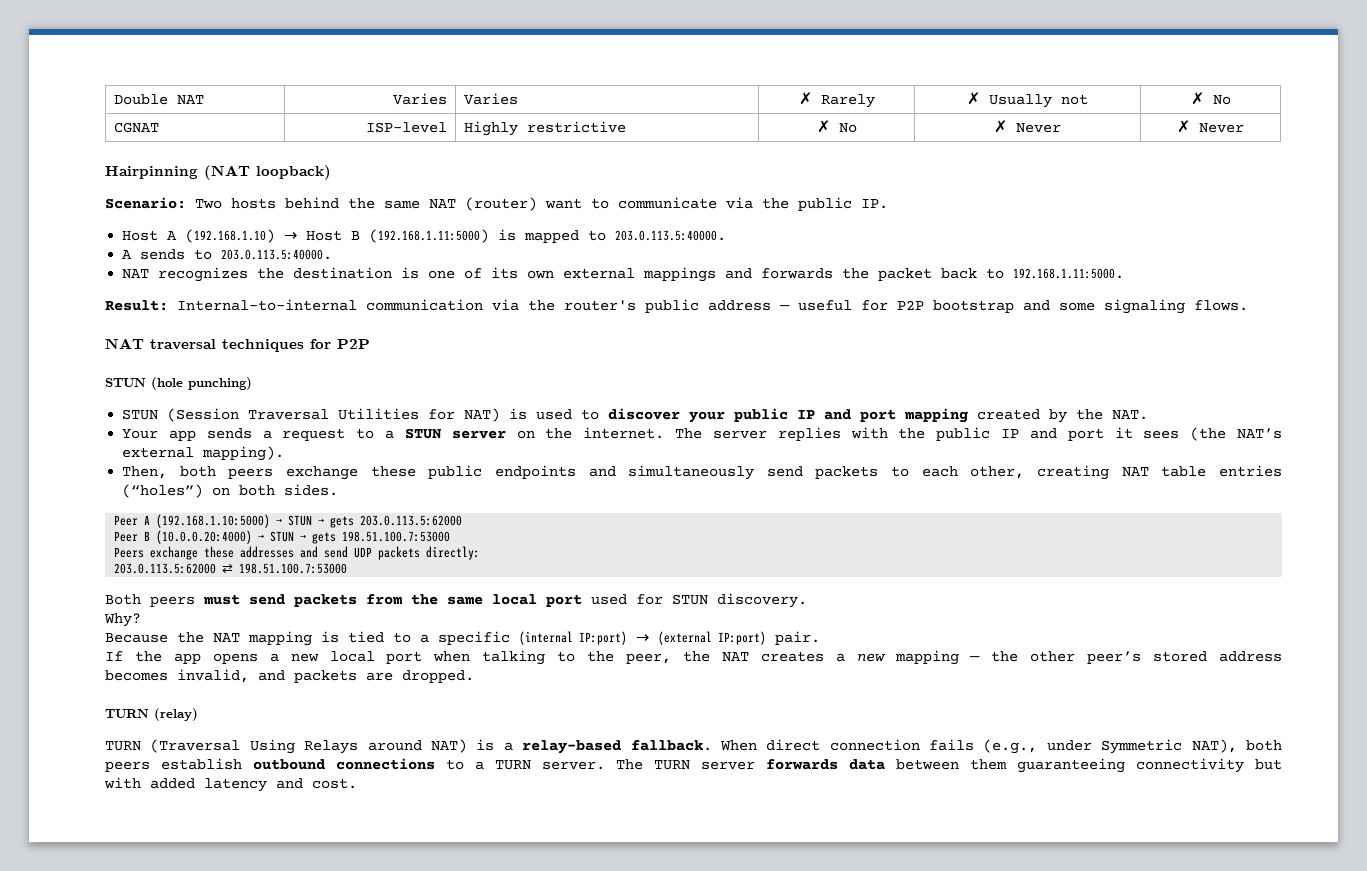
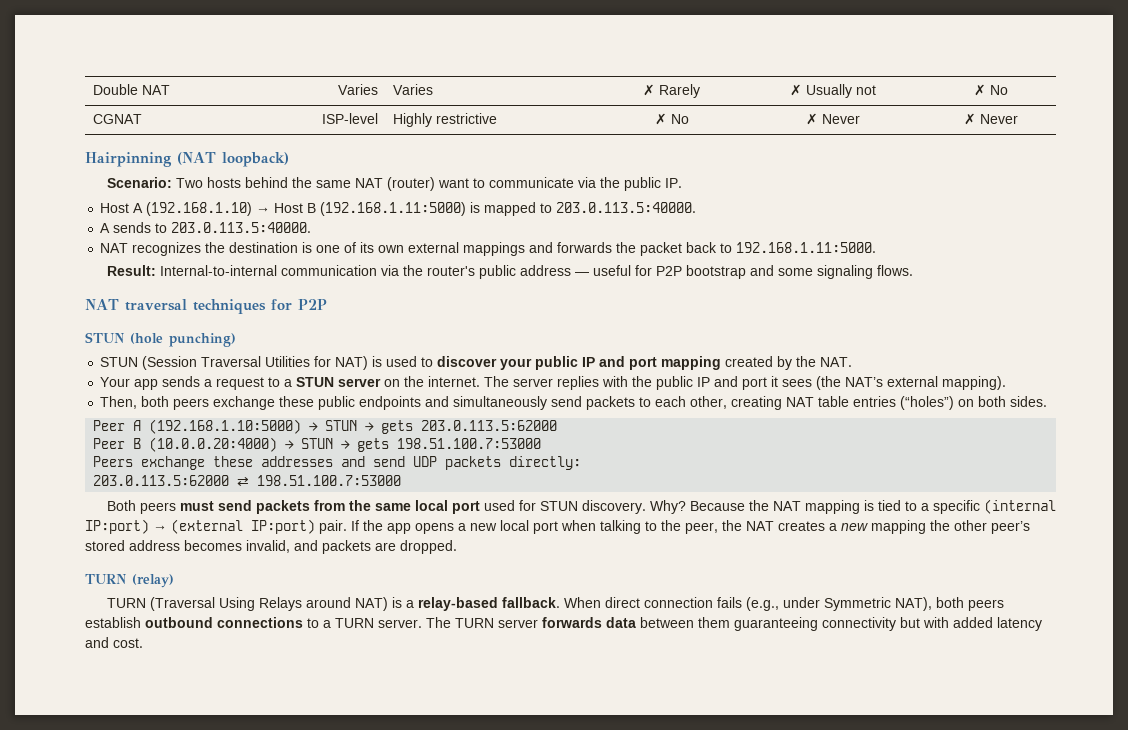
(807, 600) // -> (646, 507) none
(141, 620) // -> (686, 507) none
(820, 638) // -> (347, 527) none
[969,656,981,661] — -> (926, 527) none

